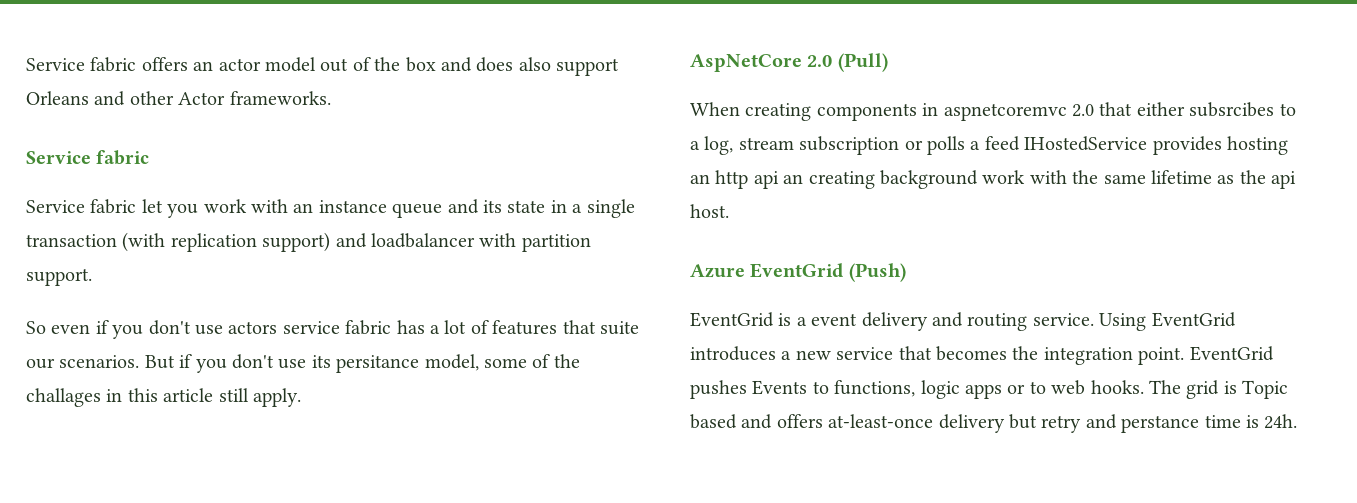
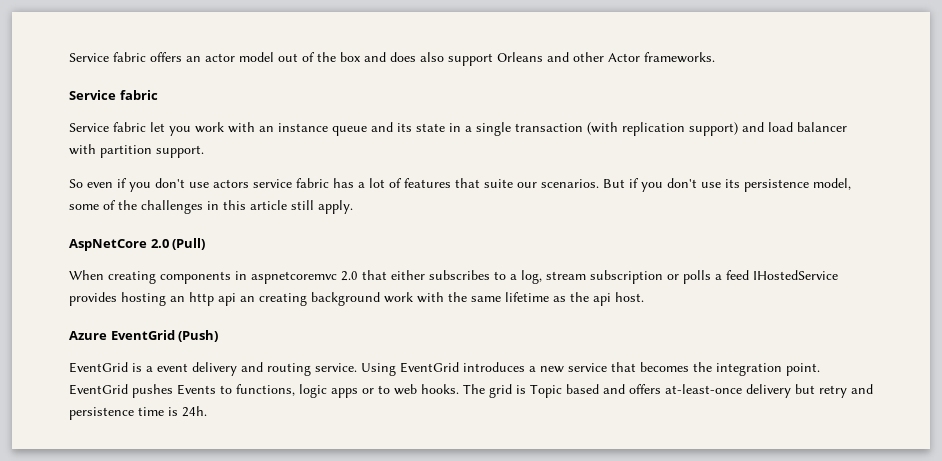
[371,233,475,248] loadbalancer -> [768,122,847,132] load balancer
[336,355,420,373] persitance -> [744,179,809,192] persistence
[26,388,101,407] challages -> [141,200,203,214] challenges
[1189,102,1275,117] subsrcibes -> [429,270,490,280] subscribes
[1121,415,1200,433] perstance -> [69,407,134,420] persistence

